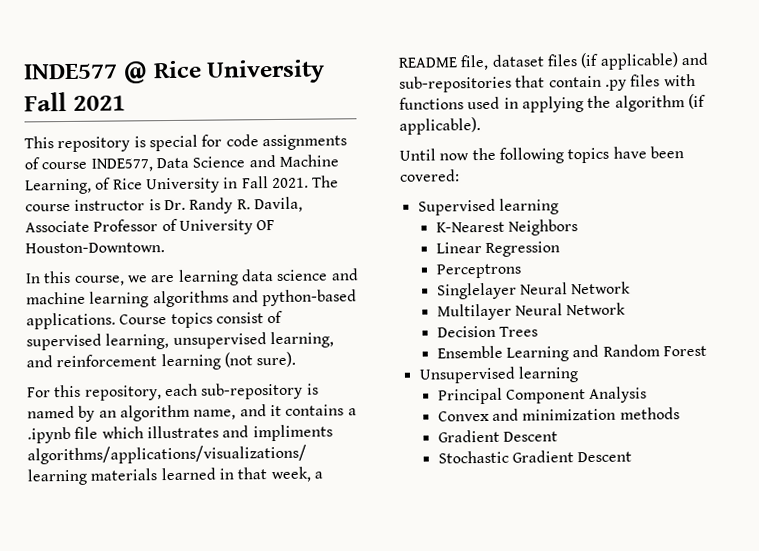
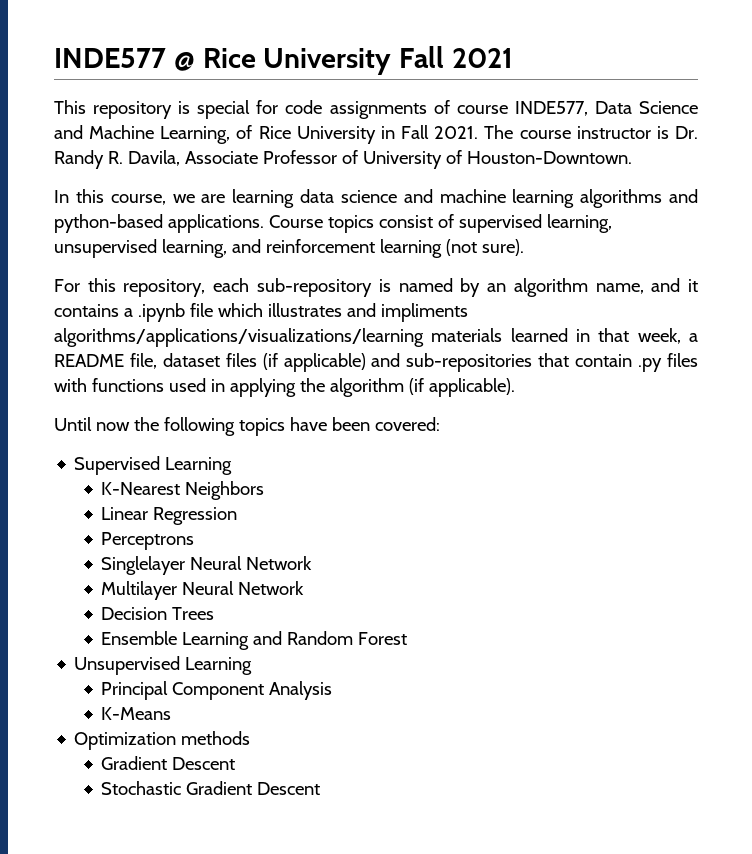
[256,219,276,231] OF -> [445,150,462,164] of
[498,198,559,215] learning -> [165,457,233,475] Learning
[517,366,579,383] learning -> [185,657,253,675] Learning
[437,408,617,422] Convex and minimization -> [101,707,172,720] [74,732,177,750] K-Means // Optimization

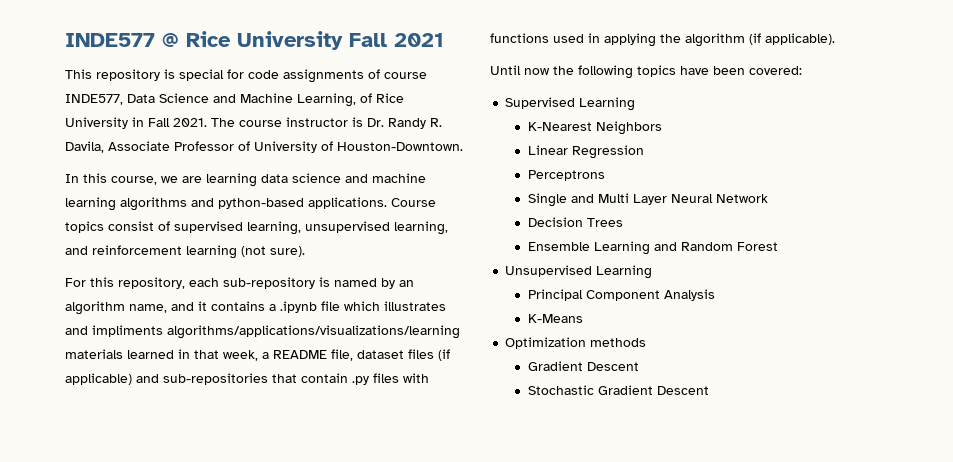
[101,556,313,575] [101,581,178,600] Singlelayer Neural Network // Multilayer -> [527,193,667,207] Single and Multi Layer

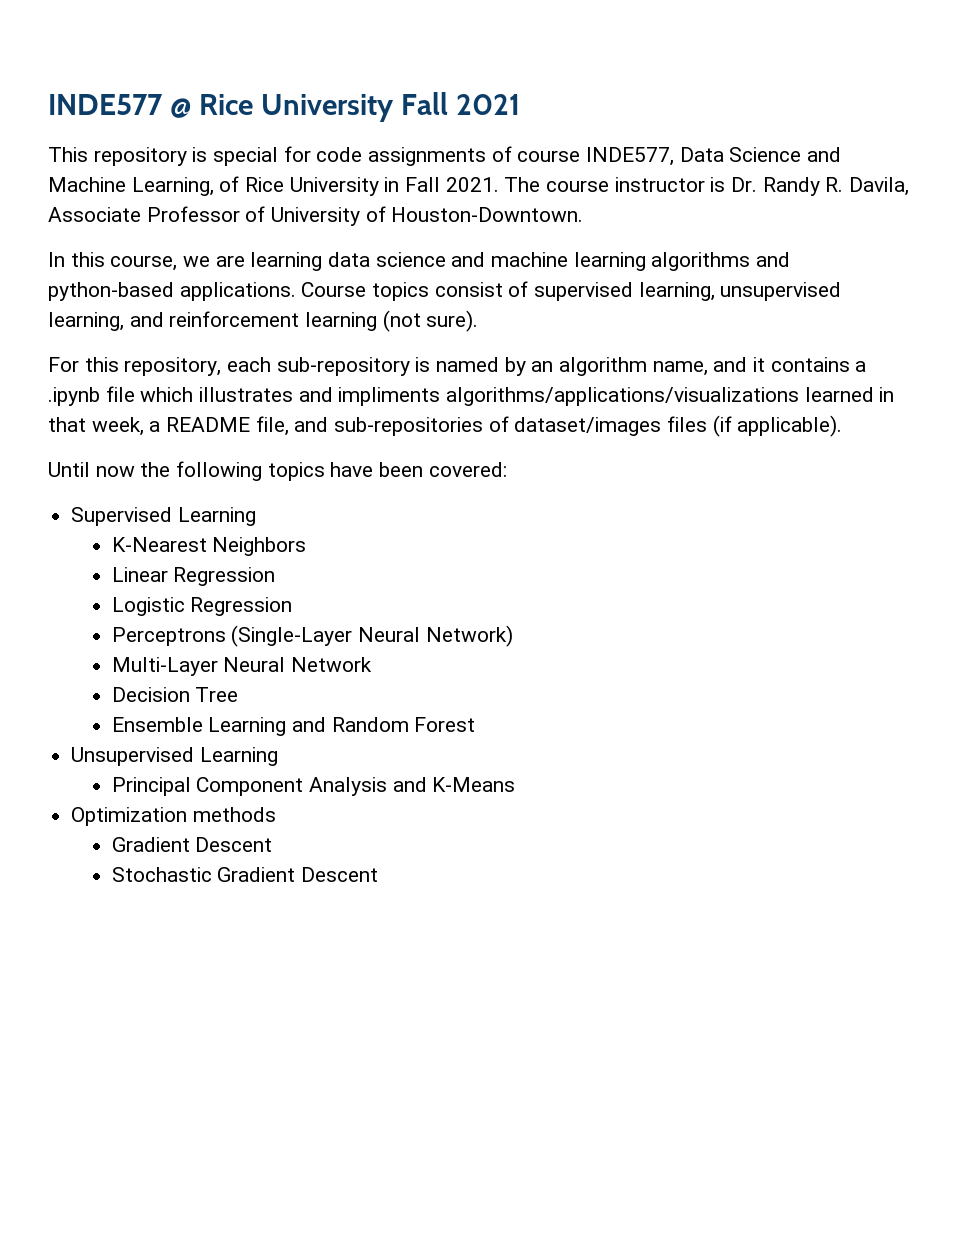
[167,325,460,339] [65,349,123,359] algorithms/applications/visualizations/learning materials -> [446,387,800,406] algorithms/applications/visualizations
[357,349,450,361] [65,373,429,385] [490,33,745,47] dataset files (if applicable) and sub-repositories that contain .py files with functions used in applying the algorithm -> [294,416,708,436] and sub-repositories of dataset/images files
(644, 152) none -> [111,597,293,616] // Logistic Regression
[527,193,667,207] // Single and Multi Layer -> [231,625,513,647] [111,657,218,676] (Single-Layer Neural Network) // Multi-Layer
[586,218,623,227] Trees -> [195,687,239,702] Tree
(715, 295) // -> [392,777,427,792] and

